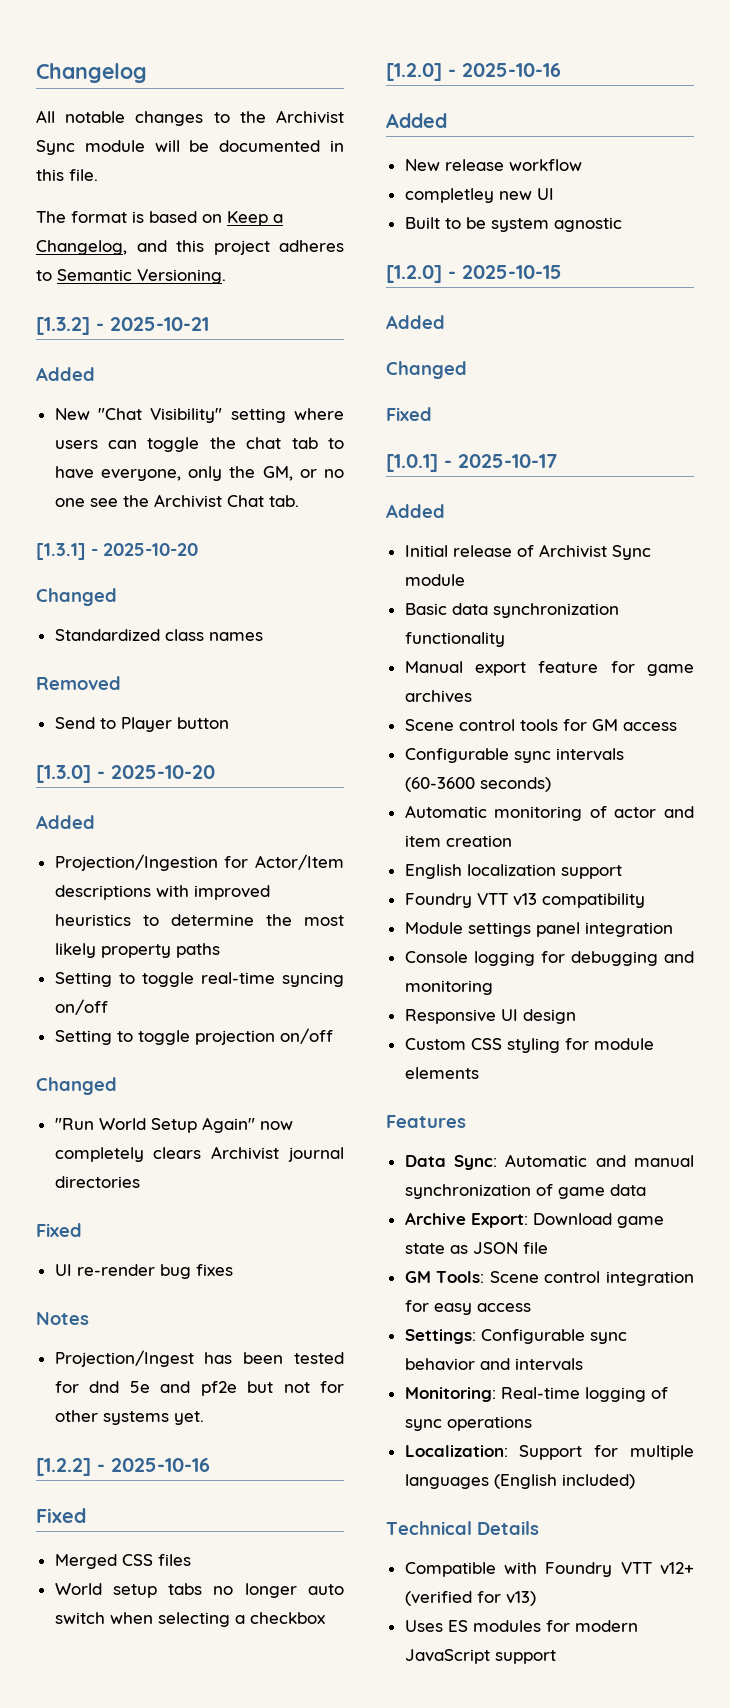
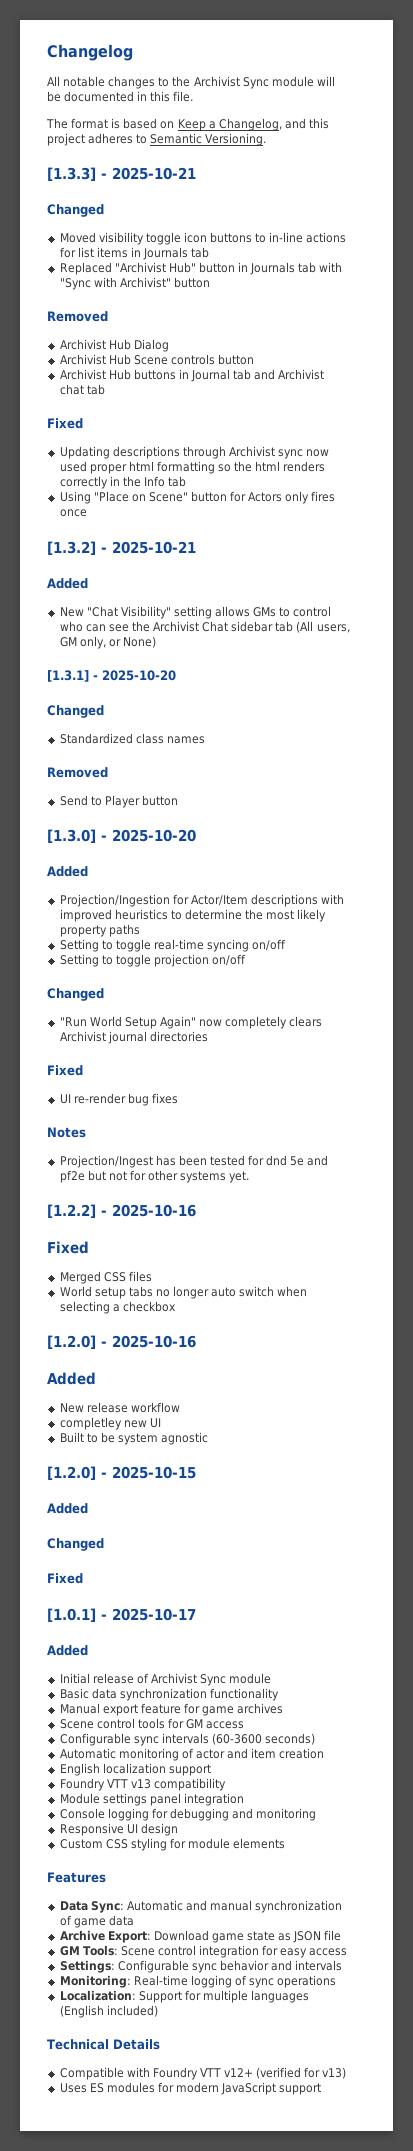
(226, 276) none -> [47,167,196,181] [47,204,104,217] [59,232,347,245] [59,247,210,260] [59,262,343,275] [59,277,210,290] [47,311,108,322] [59,339,169,352] [59,354,255,365] [59,369,325,382] [59,384,105,395] [47,418,83,429] [59,446,330,459] [59,461,326,474] [59,476,187,489] [59,491,336,504] [59,509,87,517] // [1.3.3] - 2025-10-21 // Changed // Moved visibility toggle icon buttons to in-line actions for list items in Journals tab // Replaced "Archivist Hub" button in Journals tab with "Sync with Archivist" button // Removed // Archivist Hub Dialog // Archivist Hub Scene controls button // Archivist Hub buttons in Journal tab and Archivist chat tab // Fixed // Updating descriptions through Archivist sync now used proper html formatting so the html renders correctly in the Info tab // Using "Place on Scene" button for Actors only fires once
[294,408,344,420] [54,437,344,452] [54,466,345,481] [54,494,299,508] where users can toggle the chat tab to have everyone, only the GM, or no one see the Archivist Chat tab. -> [215,606,332,617] [59,621,350,633] [59,636,156,649] allows GMs to control who can see the Archivist Chat sidebar tab (All users, GM only, or None)

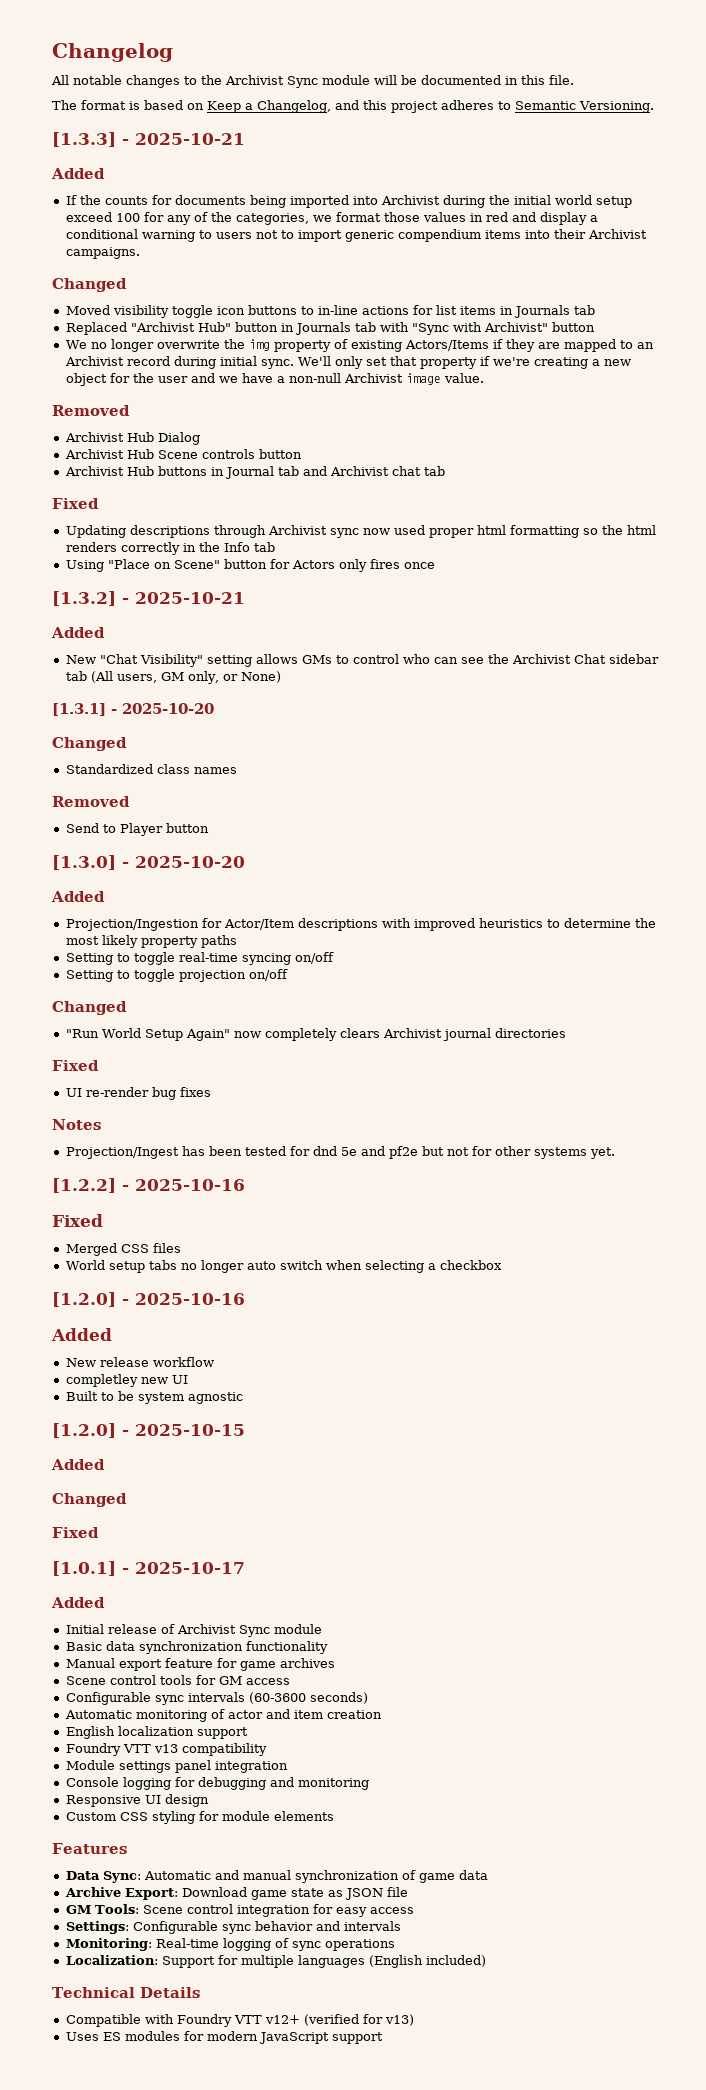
(196, 173) none -> [51,168,105,179] [65,195,632,208] [65,212,598,225] [65,229,647,242] [65,247,140,259] // Added // If the counts for documents being imported into Archivist during the initial world setup exceed 100 for any of the categories, we format those values in red and display a conditional warning to users not to import generic compendium items into their Archivist campaigns.
(210, 282) none -> [65,339,654,352] [64,356,631,369] [65,373,484,386] // We no longer overwrite the img property of existing Actors/Items if they are mapped to an Archivist record during initial sync. We'll only set that property if we're creating a new object for the user and we have a non-null Archivist image value.

